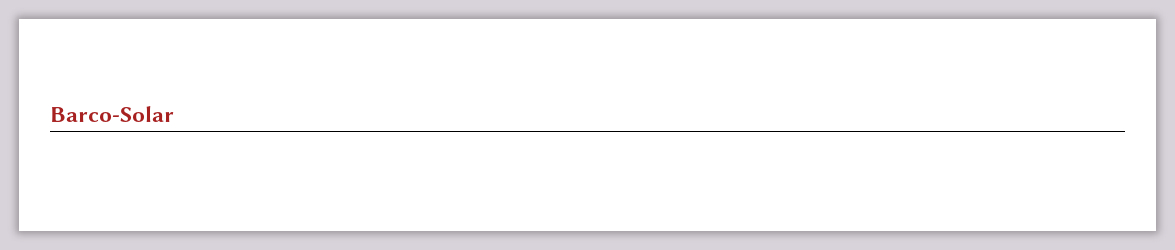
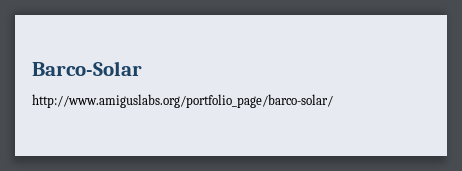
(174, 114) none -> [32,94,333,108] // http://www.amiguslabs.org/portfolio_page/barco-solar/

